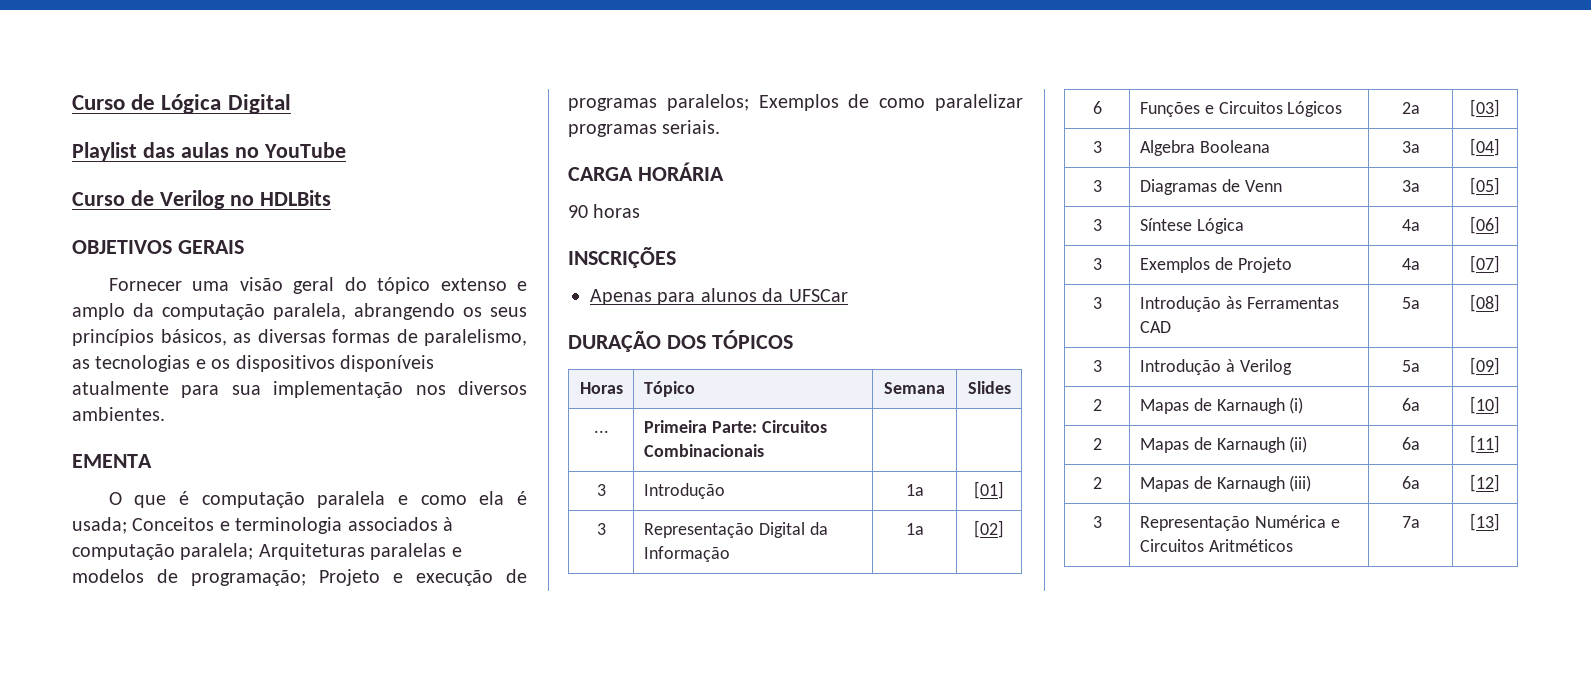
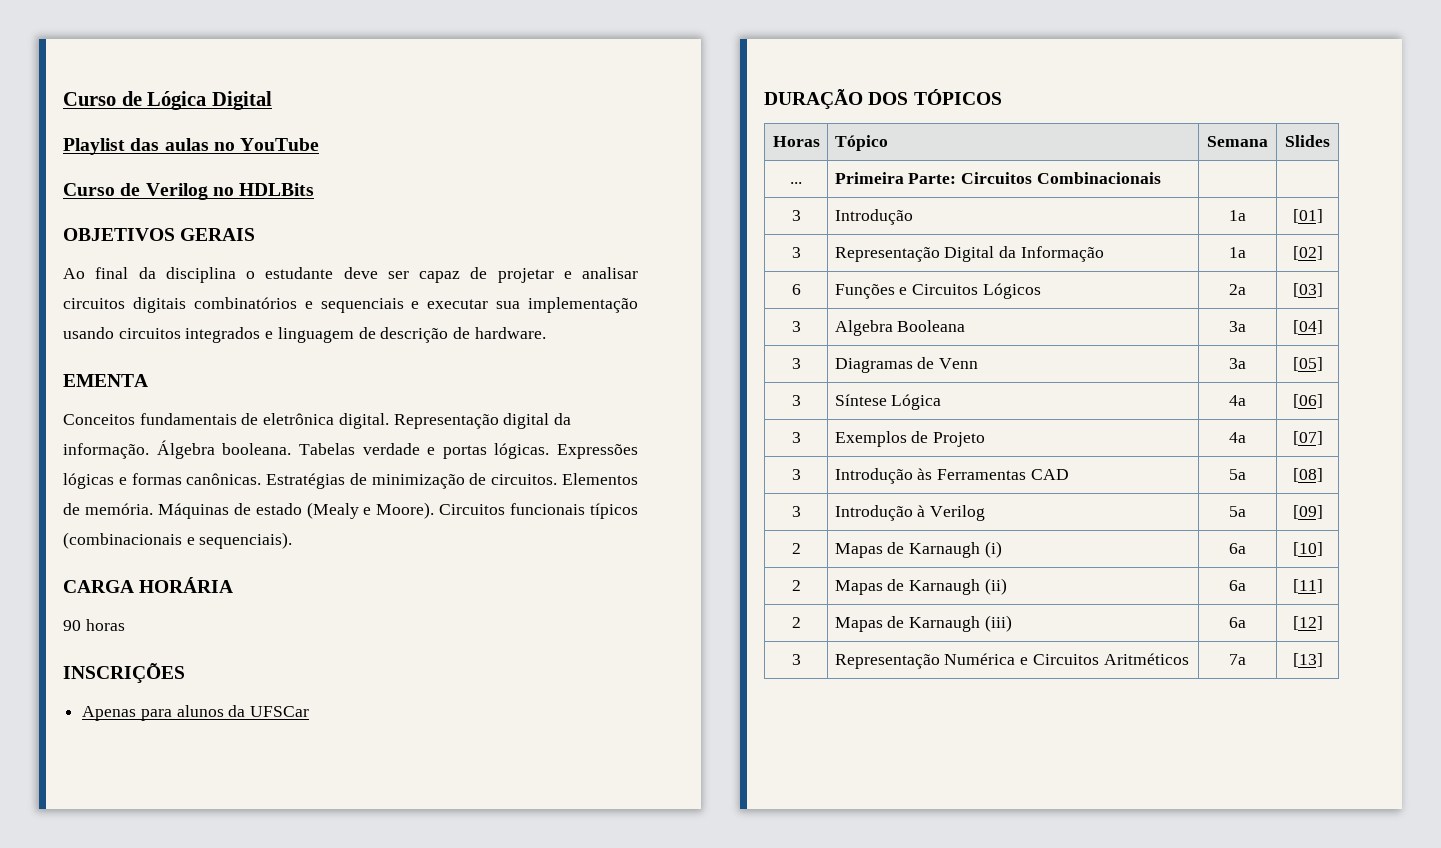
[108,277,527,294] [72,303,527,320] [72,329,527,346] [72,355,434,372] [72,381,527,398] [72,407,165,421] [72,454,152,468] [108,491,528,508] [72,517,453,534] [72,543,462,560] [72,569,527,586] [568,94,1023,111] [568,120,721,137] Fornecer uma visão geral do tópico extenso e amplo da computação paralela, abrangendo os seus princípios básicos, as diversas formas de paralelismo, as tecnologias e os dispositivos disponíveis atualmente para sua implementação nos diversos ambientes. // EMENTA // O que é computação paralela e como ela é usada; Conceitos e terminologia associados à computação paralela; Arquiteturas paralelas e modelos de programação; Projeto e execução de programas paralelos; Exemplos de como paralelizar programas seriais. -> [63,267,638,283] [63,297,638,313] [63,327,546,343] [63,374,148,387] [63,413,572,429] [63,440,638,459] [63,473,638,489] [63,502,638,519] [63,532,293,549] Ao final da disciplina o estudante deve ser capaz de projetar e analisar circuitos digitais combinatórios e sequenciais e executar sua implementação usando circuitos integrados e linguagem de descrição de hardware. // EMENTA // Conceitos fundamentais de eletrônica digital. Representação digital da informação. Álgebra booleana. Tabelas verdade e portas lógicas. Expressões lógicas e formas canônicas. Estratégias de minimização de circuitos. Elementos de memória. Máquinas de estado (Mealy e Moore). Circuitos funcionais típicos (combinacionais e sequenciais).

